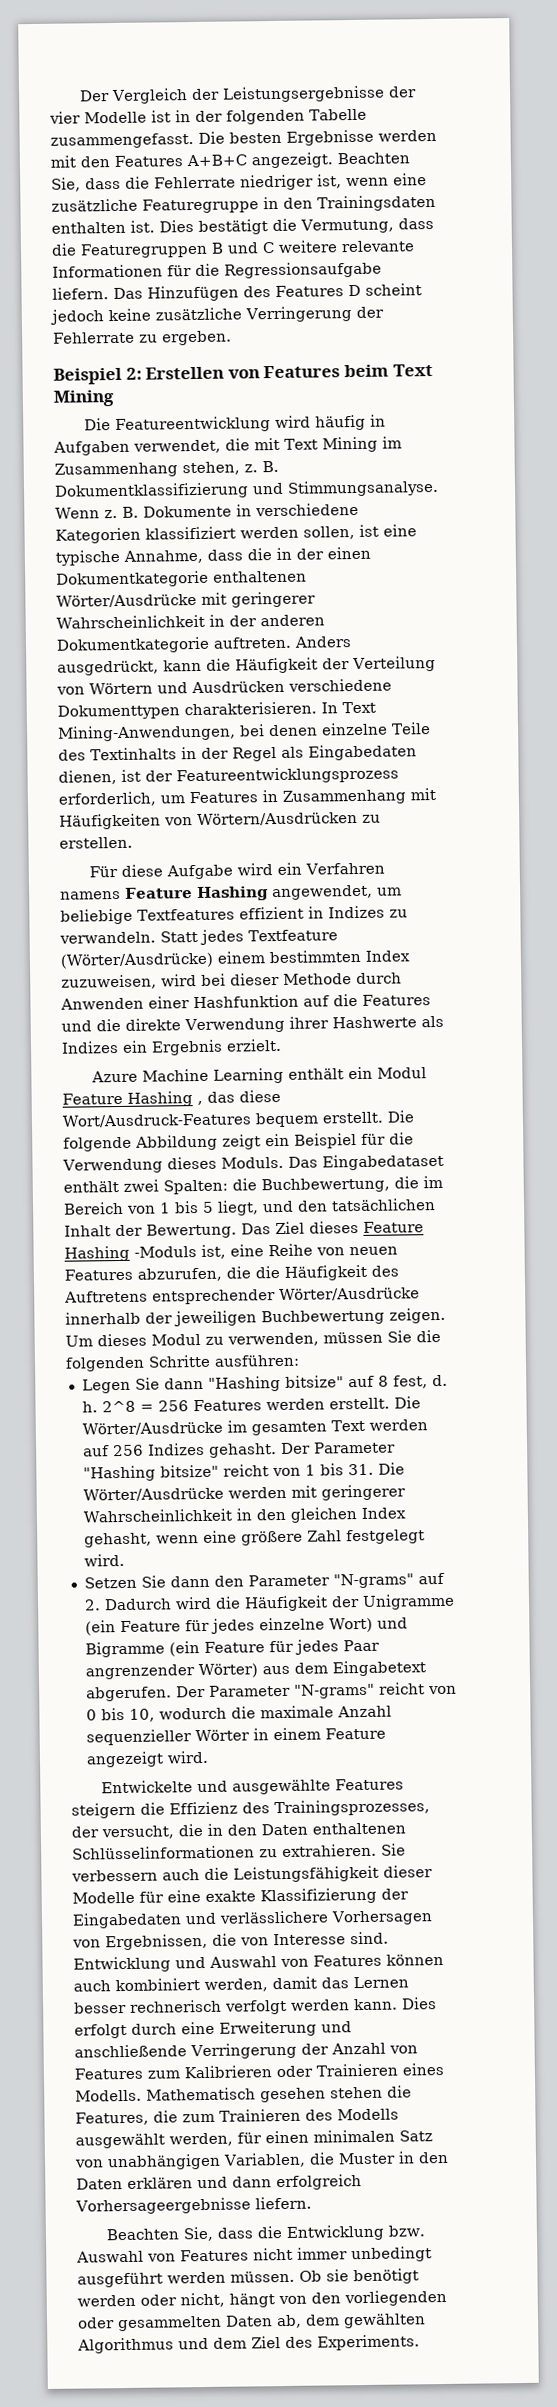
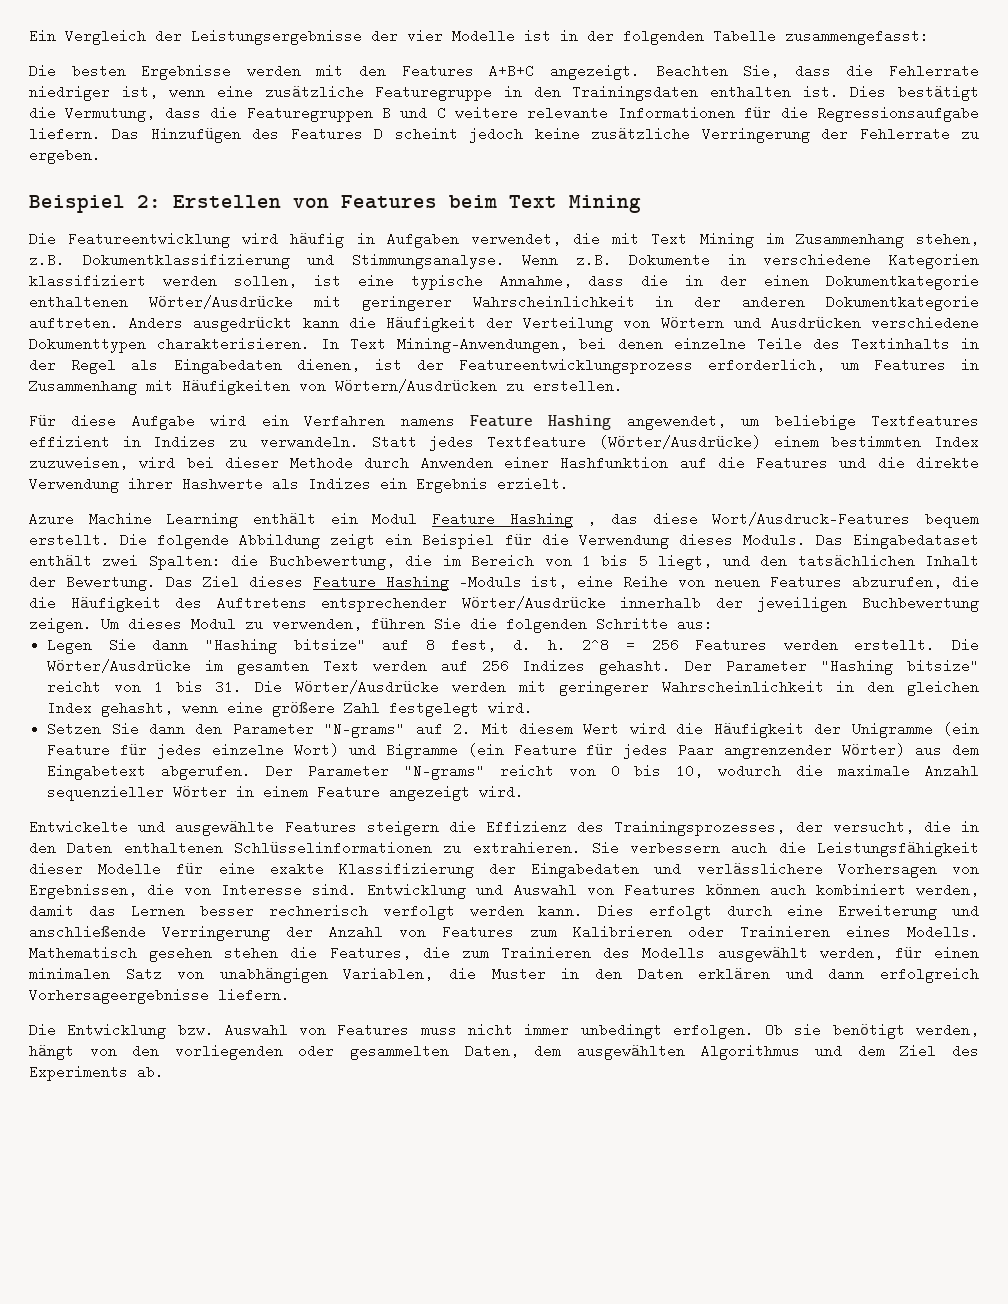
[78,90,110,102] Der -> [29,29,56,43] Ein
[50,132,194,149] zusammengefasst. -> [785,29,929,45] zusammengefasst: //
[244,460,279,473] z. B. -> [29,253,65,267] z.B.
[103,506,139,519] z. B. -> [575,253,612,267] z.B.
[57,660,159,676] ausgedrückt, -> [193,316,293,332] ausgedrückt
[323,1331,383,1344] müssen -> [371,617,425,631] führen
[214,1354,300,1367] ausführen: -> [677,617,713,631] aus:
[103,1598,172,1611] Dadurch -> [481,722,620,736] Mit diesem Wert
[105,2226,283,2242] Beachten Sie, dass die -> [29,1023,56,1037] Die
(249, 2255) none -> [420,1028,457,1035] muss
[77,2268,419,2288] [77,2292,225,2308] ausgeführt werden müssen. Ob sie benötigt werden oder nicht, -> [672,1023,980,1039] erfolgen. Ob sie benötigt werden,
[225,2313,426,2329] Daten ab, dem gewählten -> [464,1044,685,1060] Daten, dem ausgewählten
[317,2334,420,2351] Experiments. -> [29,1065,164,1081] Experiments ab.

